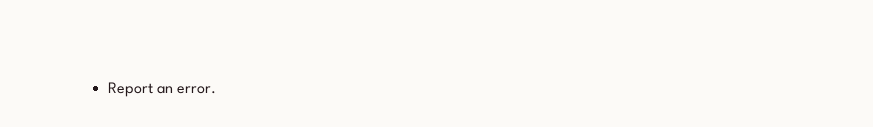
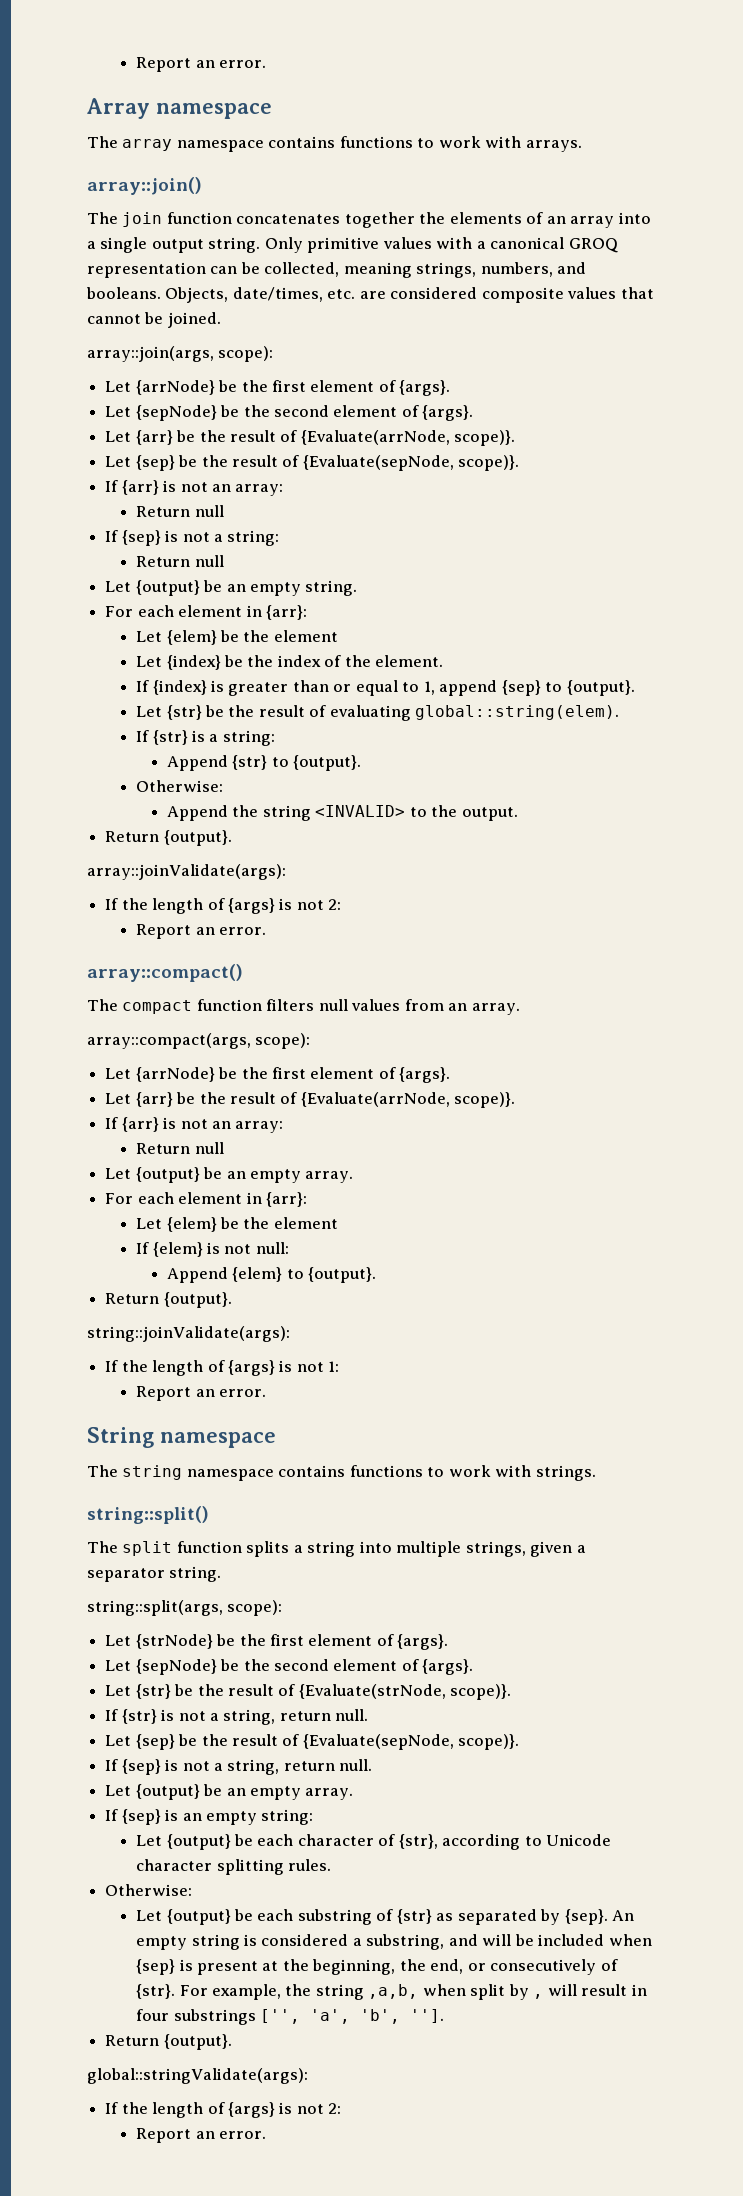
[107,82,217,97] Report an error. -> [136,57,266,72] [87,98,272,119] [87,136,582,152] [87,177,202,195] [87,212,651,228] [87,237,618,253] [87,262,587,278] [86,287,654,303] [87,312,221,328] [87,346,274,362] [105,380,451,396] [105,405,474,421] [105,430,516,446] [105,455,520,471] [105,480,284,496] [136,505,224,517] [105,530,280,546] [136,555,224,567] [105,580,358,596] [105,605,307,620] [136,630,338,645] [136,655,444,670] [136,680,635,696] [136,705,620,721] [136,730,275,746] [166,755,362,771] [136,780,224,792] [166,805,518,821] [105,830,232,846] [87,864,286,880] [105,898,342,914] [136,924,266,939] [87,964,243,982] [87,999,520,1015] [87,1033,311,1049] [105,1067,451,1083] [105,1092,516,1108] [105,1117,284,1133] [136,1142,224,1154] [105,1167,354,1183] [105,1192,307,1207] [136,1217,338,1232] [136,1242,289,1257] [166,1267,377,1283] [105,1292,232,1308] [87,1326,290,1342] [105,1360,340,1376] [136,1386,266,1401] [87,1427,276,1448] [87,1465,596,1481] [87,1506,209,1524] [87,1541,586,1557] [87,1566,222,1582] [87,1600,283,1616] [105,1634,449,1650] [105,1659,474,1675] [105,1684,512,1700] [105,1709,369,1725] [105,1734,520,1750] [105,1759,373,1775] [105,1784,354,1800] [105,1809,314,1825] [136,1834,612,1850] [136,1859,331,1875] [105,1884,193,1896] [136,1909,635,1925] [136,1934,652,1950] [136,1959,618,1975] [136,1984,647,2000] [136,2009,444,2025] [105,2034,232,2050] [87,2068,308,2084] [105,2102,342,2118] [136,2128,266,2143] Report an error. // Array namespace // The array namespace contains functions to work with arrays. // array::join() // The join function concatenates together the elements of an array into a single output string. Only primitive values with a canonical GROQ representation can be collected, meaning strings, numbers, and booleans. Objects, date/times, etc. are considered composite values that cannot be joined. // array::join(args, scope): // Let {arrNode} be the first element of {args}. // Let {sepNode} be the second element of {args}. // Let {arr} be the result of {Evaluate(arrNode, scope)}. // Let {sep} be the result of {Evaluate(sepNode, scope)}. // If {arr} is not an array: // Return null // If {sep} is not a string: // Return null // Let {output} be an empty string. // For each element in {arr}: // Let {elem} be the element // Let {index} be the index of the element. // If {index} is greater than or equal to 1, append {sep} to {output}. // Let {str} be the result of evaluating global::string(elem). // If {str} is a string: // Append {str} to {output}. // Otherwise: // Append the string <INVALID> to the output. // Return {output}. // array::joinValidate(args): // If the length of {args} is not 2: // Report an error. // array::compact() // The compact function filters null values from an array. // array::compact(args, scope): // Let {arrNode} be the first element of {args}. // Let {arr} be the result of {Evaluate(arrNode, scope)}. // If {arr} is not an array: // Return null // Let {output} be an empty array. // For each element in {arr}: // Let {elem} be the element // If {elem} is not null: // Append {elem} to {output}. // Return {output}. // string::joinValidate(args): // If the length of {args} is not 1: // Report an error. // String namespace // The string namespace contains functions to work with strings. // string::split() // The split function splits a string into multiple strings, given a separator string. // string::split(args, scope): // Let {strNode} be the first element of {args}. // Let {sepNode} be the second element of {args}. // Let {str} be the result of {Evaluate(strNode, scope)}. // If {str} is not a string, return null. // Let {sep} be the result of {Evaluate(sepNode, scope)}. // If {sep} is not a string, return null. // Let {output} be an empty array. // If {sep} is an empty string: // Let {output} be each character of {str}, according to Unicode character splitting rules. // Otherwise: // Let {output} be each substring of {str} as separated by {sep}. An empty string is considered a substring, and will be included when {sep} is present at the beginning, the end, or consecutively of {str}. For example, the string ,a,b, when split by , will result in four substrings ['', 'a', 'b', '']. // Return {output}. // global::stringValidate(args): // If the length of {args} is not 2: // Report an error.

